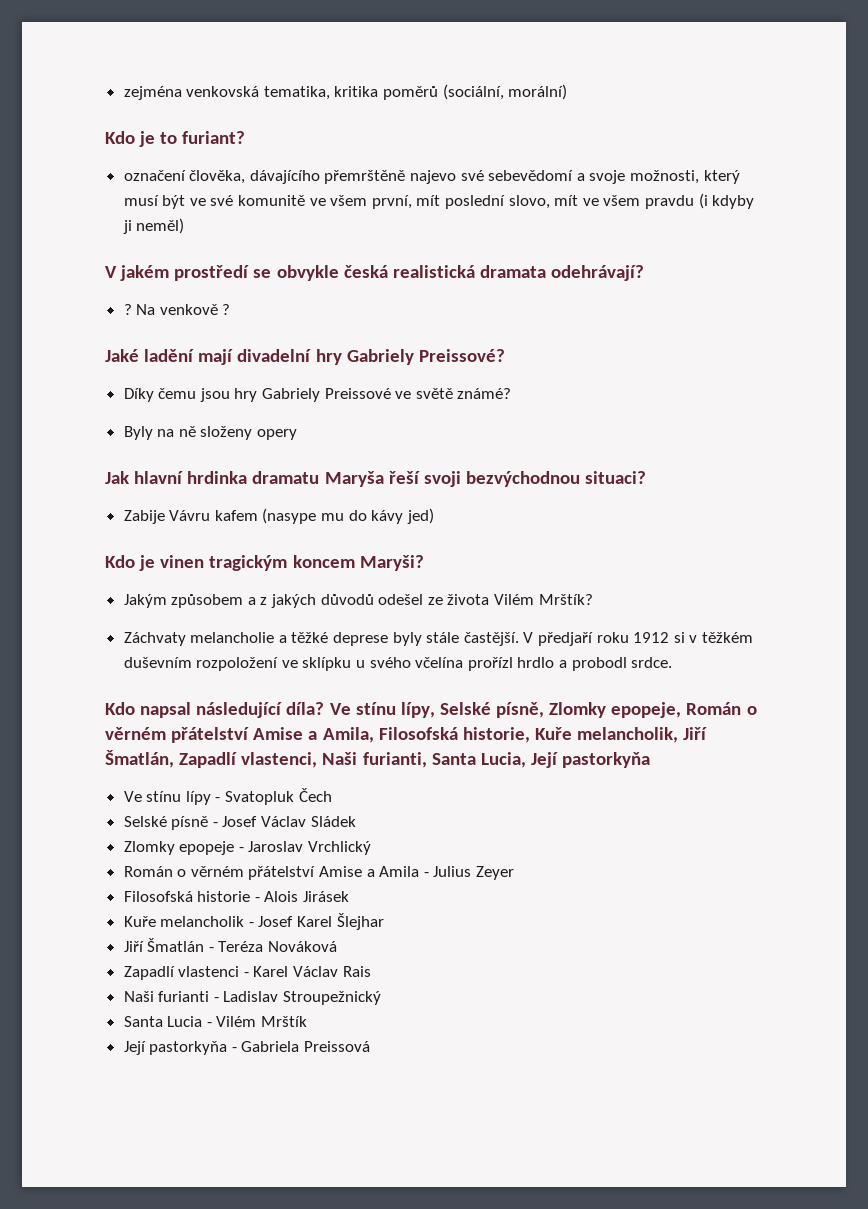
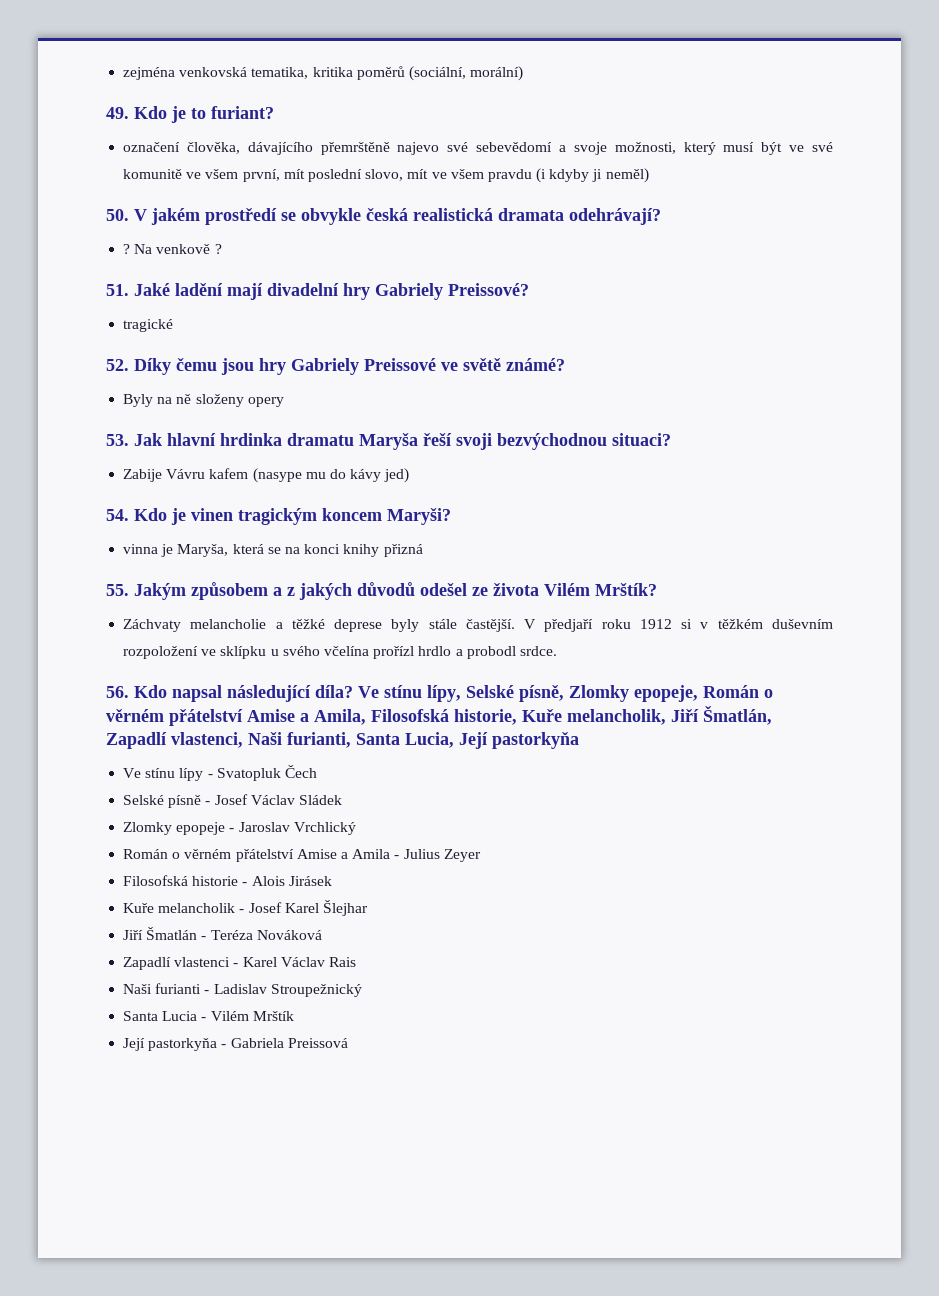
(568, 92) none -> [106,107,129,119] 49.
(185, 226) none -> [106,209,129,221] 50.
(231, 309) none -> [106,284,129,296] 51.
(505, 355) none -> [123,319,174,332] [106,359,129,371] tragické // 52.
(298, 434) none -> [106,434,129,446] 53.
(434, 516) none -> [106,509,129,521] 54.
(424, 563) none -> [123,544,423,557] [106,584,129,596] vinna je Maryša, která se na konci knihy přizná // 55.
(673, 662) none -> [106,686,129,698] 56.

